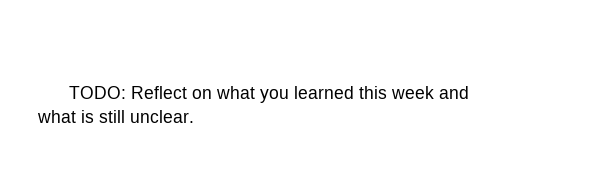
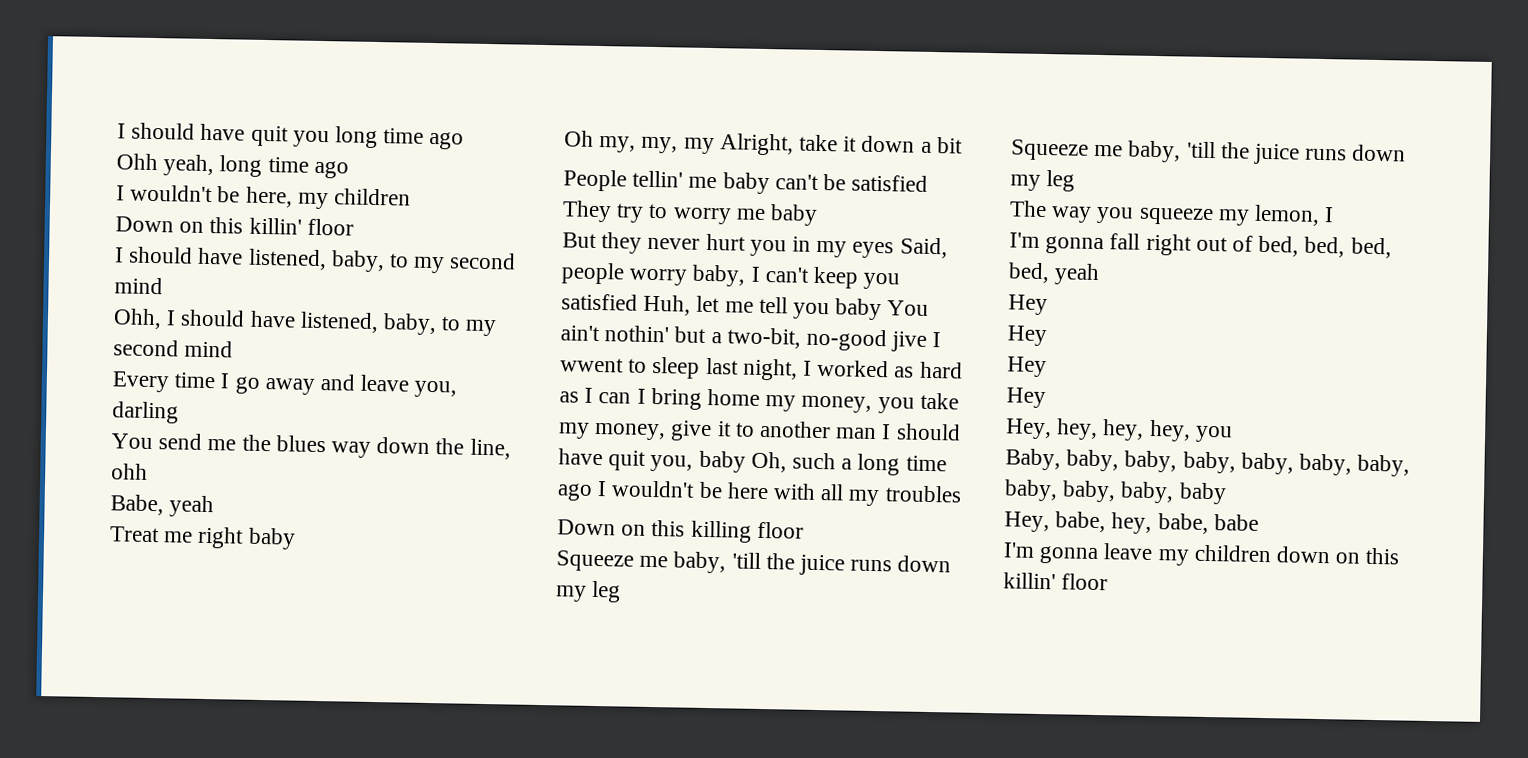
[68,86,469,103] [37,110,194,123] TODO: Reflect on what you learned this week and what is still unclear. -> [117,122,465,150] [116,153,349,179] [116,184,412,210] [115,216,354,236] [114,246,517,274] [114,277,163,295] [113,308,498,337] [113,339,234,358] [112,371,458,398] [112,401,179,424] [111,433,511,460] [111,463,148,480] [110,494,215,518] [109,526,296,550] [564,130,963,156] [563,169,929,195] [562,200,819,226] [562,232,948,259] [561,262,901,290] [561,293,930,321] [560,325,942,352] [560,356,963,381] [559,387,959,414] [558,420,961,442] [558,448,947,476] [557,480,962,507] [557,519,804,543] [556,550,952,576] [555,580,622,603] [1010,139,1407,165] [1010,170,1076,192] [1009,200,1335,226] [1009,232,1392,259] [1008,262,1101,286] [1008,294,1048,316] [1007,325,1047,347] [1007,356,1047,378] [1006,387,1046,409] [1005,418,1233,443] [1005,448,1411,477] [1004,479,1227,505] [1004,511,1259,535] [1003,542,1401,566] [1003,572,1109,591] I should have quit you long time ago // Ohh yeah, long time ago // I wouldn't be here, my children // Down on this killin' floor // I should have listened, baby, to my second mind // Ohh, I should have listened, baby, to my second mind // Every time I go away and leave you, darling // You send me the blues way down the line, ohh // Babe, yeah // Treat me right baby // Oh my, my, my Alright, take it down a bit // People tellin' me baby can't be satisfied They try to worry me baby // But they never hurt you in my eyes Said, people worry baby, I can't keep you satisfied Huh, let me tell you baby You ain't nothin' but a two-bit, no-good jive I wwent to sleep last night, I worked as hard as I can I bring home my money, you take my money, give it to another man I should have quit you, baby Oh, such a long time ago I wouldn't be here with all my troubles // Down on this killing floor // Squeeze me baby, 'till the juice runs down my leg // Squeeze me baby, 'till the juice runs down my leg // The way you squeeze my lemon, I // I'm gonna fall right out of bed, bed, bed, bed, yeah // Hey // Hey // Hey // Hey // Hey, hey, hey, hey, you // Baby, baby, baby, baby, baby, baby, baby, baby, baby, baby, baby // Hey, babe, hey, babe, babe // I'm gonna leave my children down on this killin' floor

